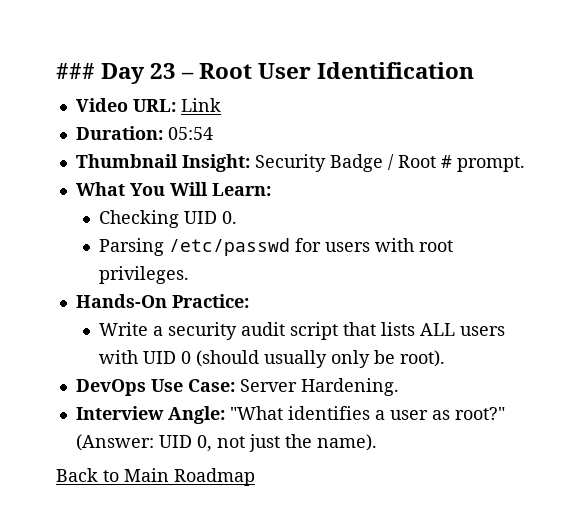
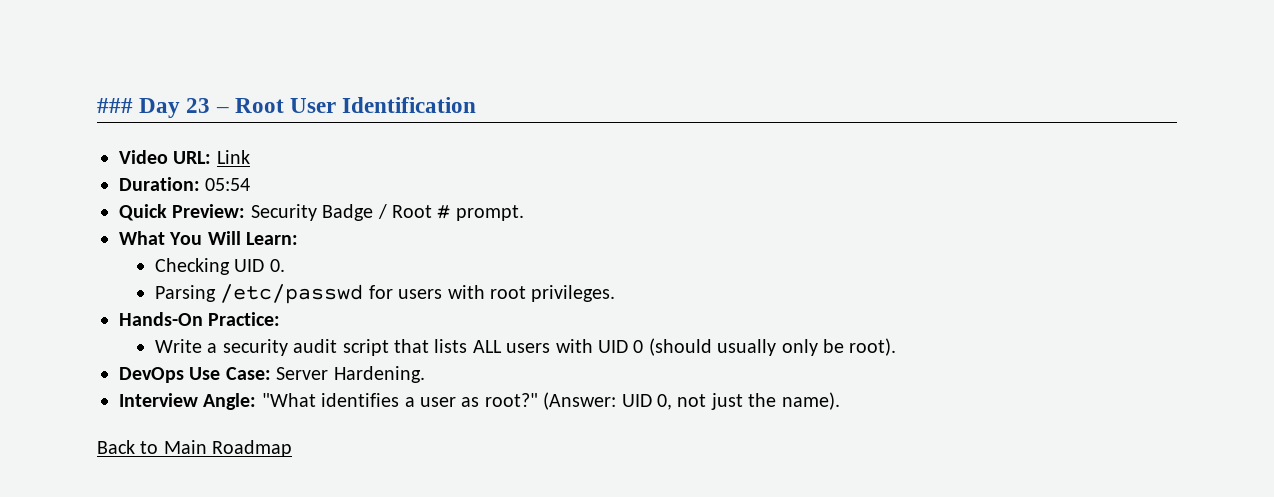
[75,154,250,172] Thumbnail Insight: -> [119,204,246,221] Quick Preview:

